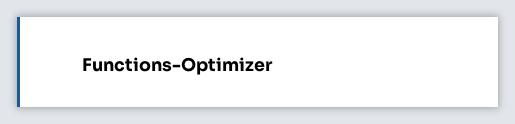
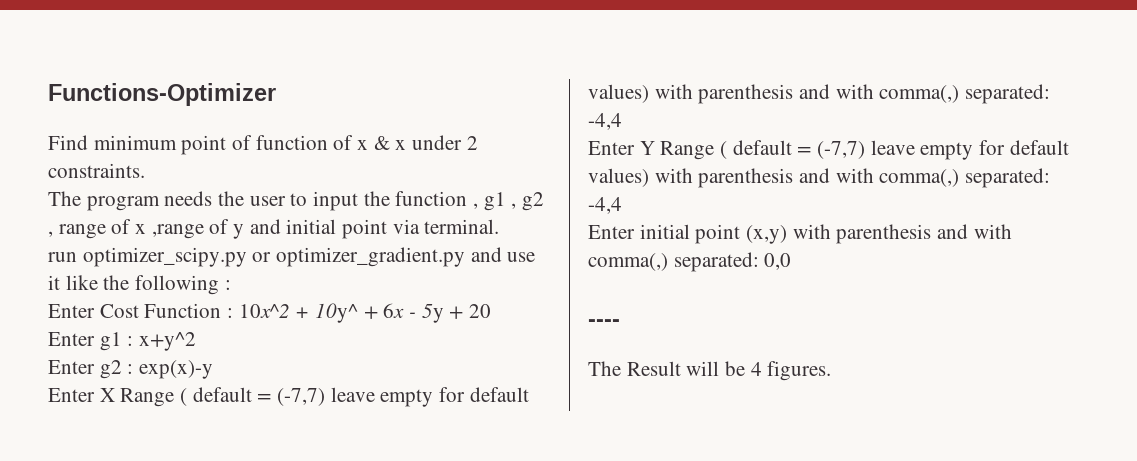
(273, 66) none -> [48,135,478,155] [48,163,145,178] [48,191,545,211] [48,219,500,239] [48,247,536,267] [48,275,231,295] [48,303,492,323] [48,332,197,351] [48,360,214,379] [48,387,529,407] [588,84,1051,104] [588,113,622,130] [588,140,1069,160] [588,168,1051,188] [588,197,622,214] [588,224,1012,244] [588,252,792,272] [588,319,620,327] [588,361,832,381] // Find minimum point of function of x & x under 2 constraints. // The program needs the user to input the function , g1 , g2 , range of x ,range of y and initial point via terminal. // run optimizer_scipy.py or optimizer_gradient.py and use it like the following : // Enter Cost Function : 10x^2 + 10y^ + 6x - 5y + 20 // Enter g1 : x+y^2 // Enter g2 : exp(x)-y // Enter X Range ( default = (-7,7) leave empty for default values) with parenthesis and with comma(,) separated: -4,4 // Enter Y Range ( default = (-7,7) leave empty for default values) with parenthesis and with comma(,) separated: -4,4 // Enter initial point (x,y) with parenthesis and with comma(,) separated: 0,0 // ---- // The Result will be 4 figures.

